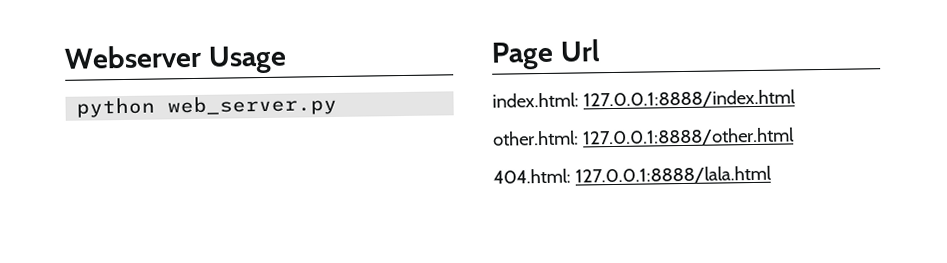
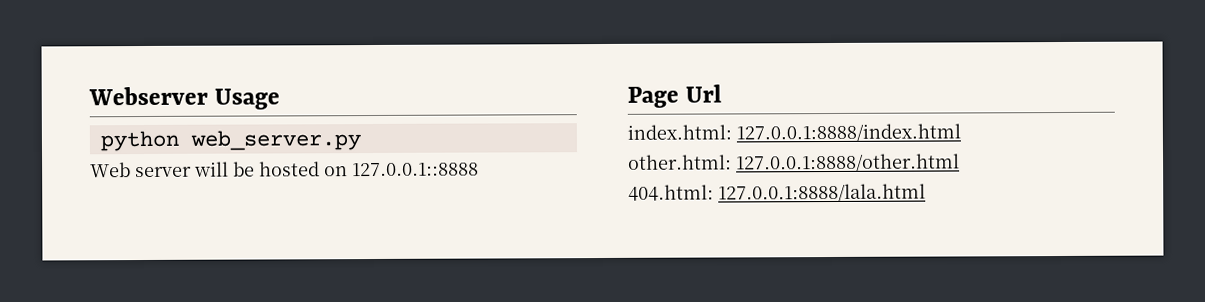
(338, 105) none -> [90,161,479,178] // Web server will be hosted on 127.0.0.1::8888

